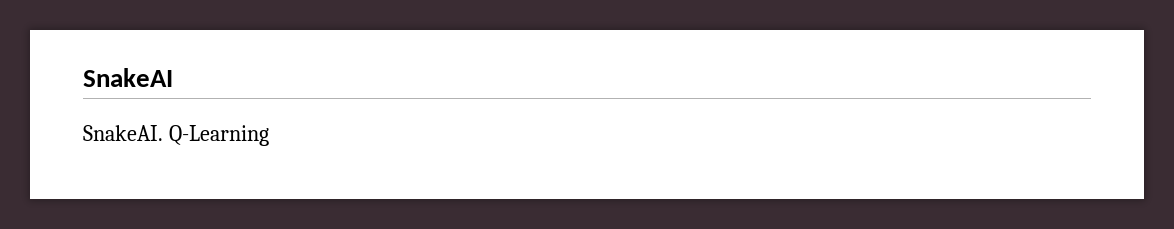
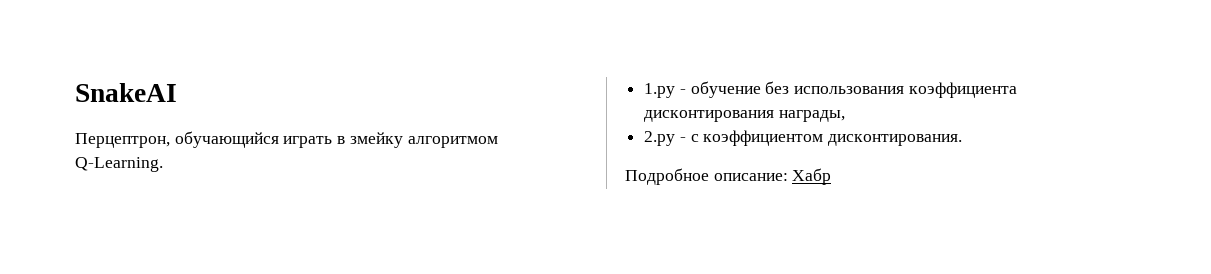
[83,125,269,146] SnakeAI. Q-Learning -> [75,131,498,148] [75,157,163,172] [644,81,1017,98] [644,110,845,122] [644,130,963,146] [625,168,832,185] Перцептрон, обучающийся играть в змейку алгоритмом Q-Learning. // 1.py - обучение без использования коэффициента дисконтирования награды, // 2.py - с коэффициентом дисконтирования. // Подробное описание: Хабр

